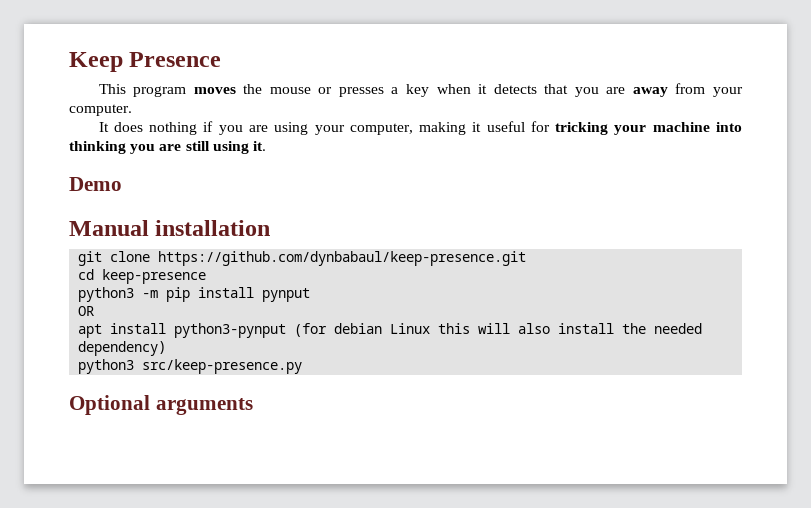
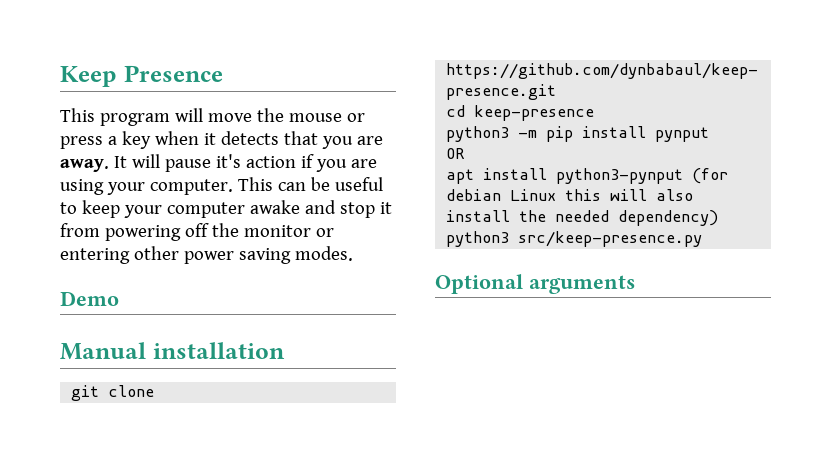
[193,87,236,94] moves -> [174,108,252,122] will move
[338,87,384,97] presses -> [60,136,103,149] press
[632,83,744,97] [69,104,132,116] [98,122,198,135] away from your computer. // It does nothing -> [60,154,296,172] away. It will pause it's action
[349,121,743,135] [69,141,266,154] computer, making it useful for tricking your machine into thinking you are still using it. -> [149,177,383,195] [60,200,392,218] [60,223,334,241] [60,246,353,264] computer. This can be useful to keep your computer awake and stop it from powering off the monitor or entering other power saving modes.

